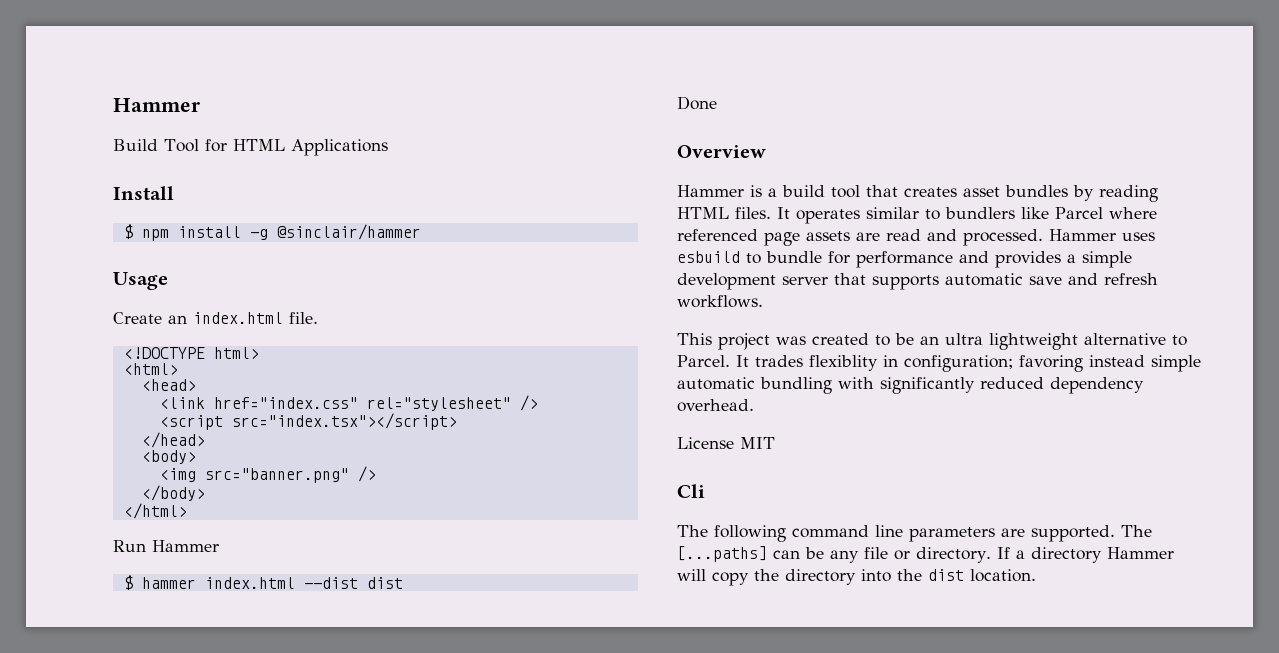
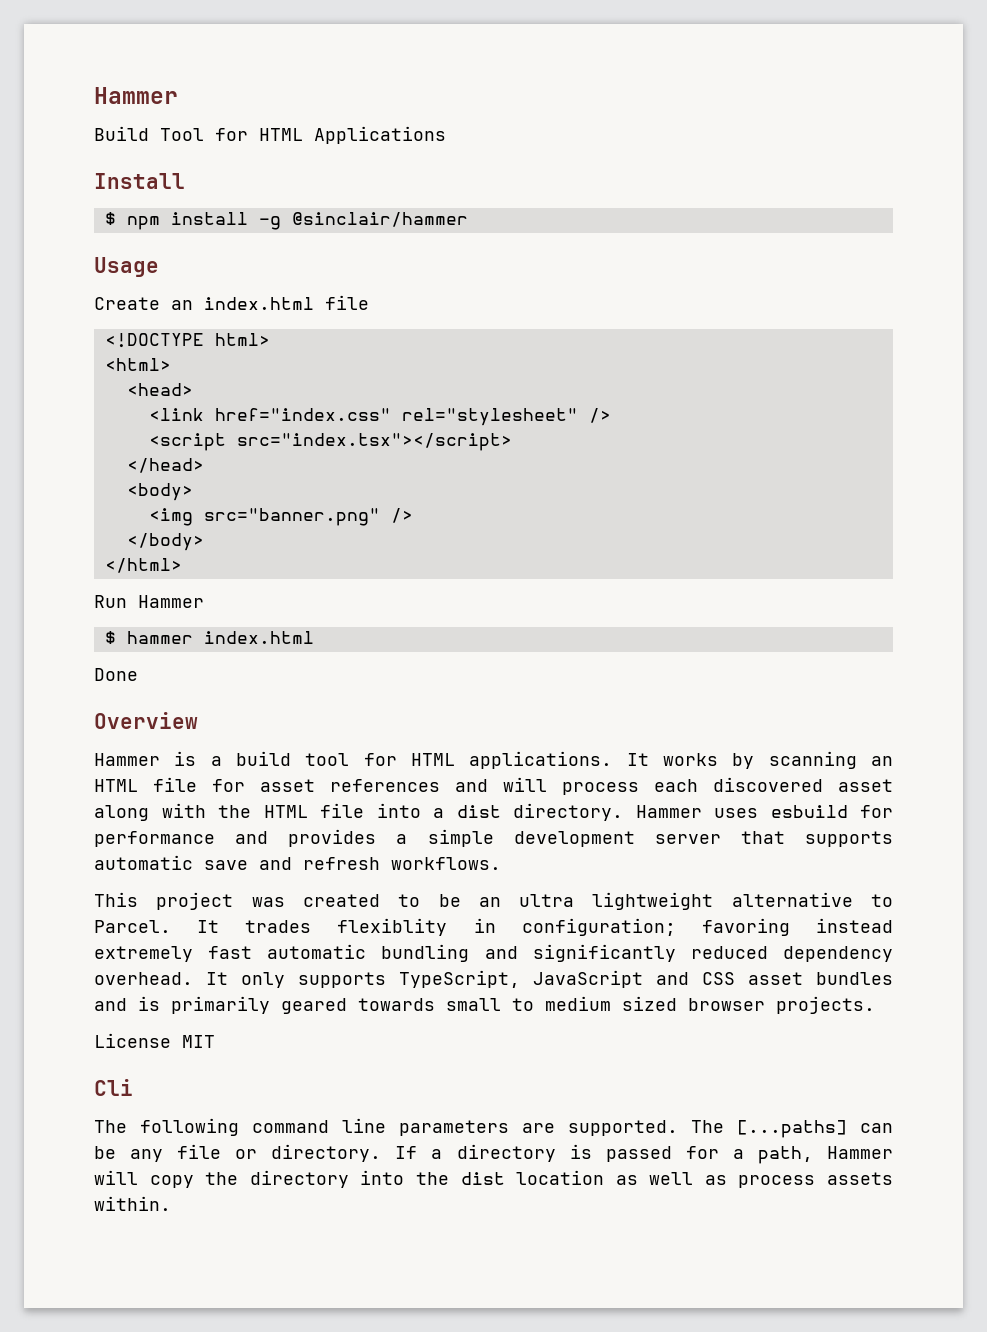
[289,312,318,324] file. -> [325,295,369,310] file
[303,577,403,589] --dist dist -> (314, 637) none
[866,185,1158,202] [677,207,1157,224] [677,229,1043,246] that creates asset bundles by reading HTML files. It operates similar to bundlers like Parcel where referenced page assets are read and processed. -> [363,751,894,769] [94,777,893,795] [94,803,623,821] for HTML applications. It works by scanning an HTML file for asset references and will process each discovered asset along with the HTML file into a dist directory.
[746,251,822,264] to bundle -> (848, 811) none
[1151,355,1201,372] simple -> [94,946,253,962] extremely fast
[838,377,874,389] with -> [484,946,518,959] and
(754, 405) none -> [206,970,893,988] [94,996,875,1014] It only supports TypeScript, JavaScript and CSS asset bundles and is primarily geared towards small to medium sized browser projects.
(1102, 555) none -> [569,1144,813,1164] is passed for a path,
[970,569,1036,582] location. -> [516,1170,894,1188] [94,1196,171,1211] location as well as process assets within.

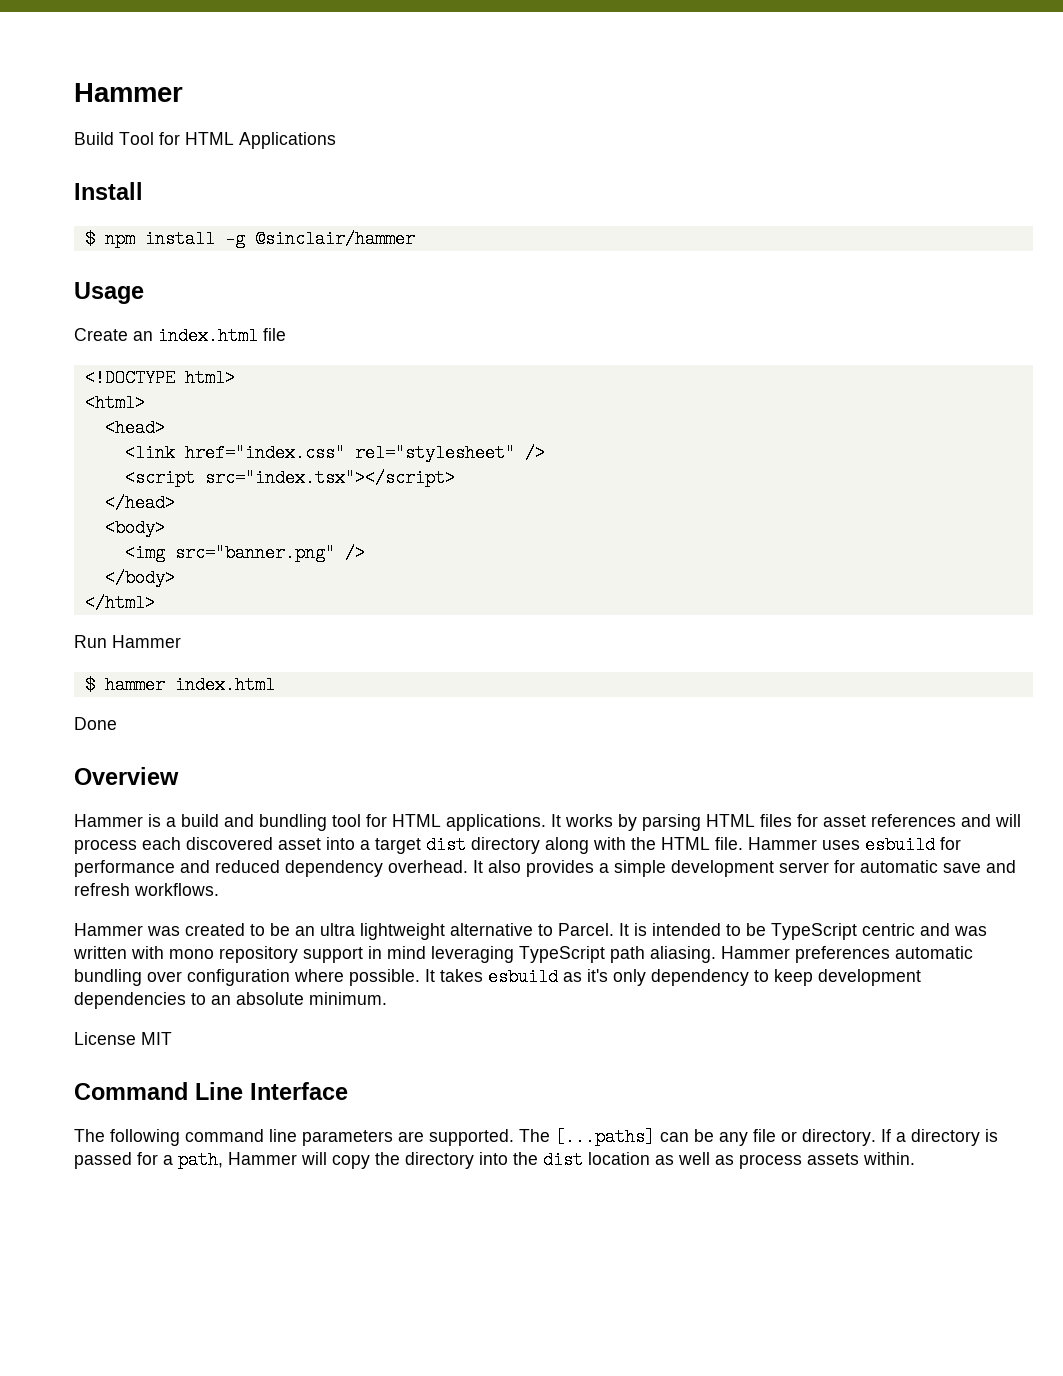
(291, 758) none -> [224,814,327,831] and bundling
[768,751,894,769] [94,777,197,792] scanning an HTML file -> [642,814,792,831] parsing HTML files
[94,803,623,821] along with the HTML file into a dist directory. -> [326,836,743,854] into a target dist directory along with the HTML file.
(269, 837) none -> [215,860,521,877] reduced dependency overhead. It also
[740,831,893,847] that supports -> [834,860,855,873] for
[94,892,234,910] This project -> [74,923,143,936] Hammer
[245,918,893,936] [94,944,893,962] [94,970,893,988] [94,996,875,1014] trades flexiblity in configuration; favoring instead extremely fast automatic bundling and significantly reduced dependency overhead. It only supports TypeScript, JavaScript and CSS asset bundles and is primarily geared towards small to medium sized browser projects. -> [634,923,987,940] [73,946,973,963] [74,968,921,986] [74,992,387,1009] is intended to be TypeScript centric and was written with mono repository support in mind leveraging TypeScript path aliasing. Hammer preferences automatic bundling over configuration where possible. It takes esbuild as it's only dependency to keep development dependencies to an absolute minimum.
[94,1079,133,1096] Cli -> [74,1082,348,1100] Command Line Interface

